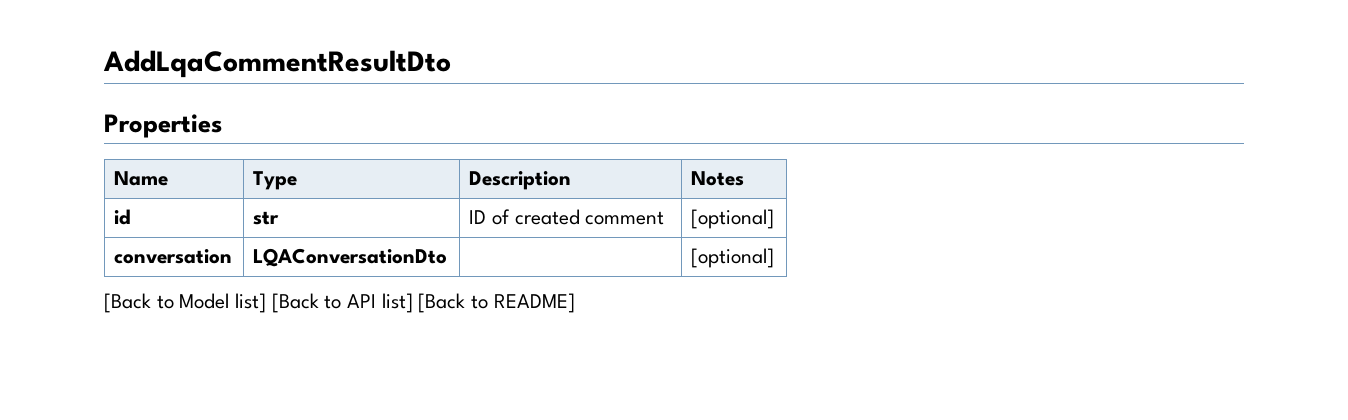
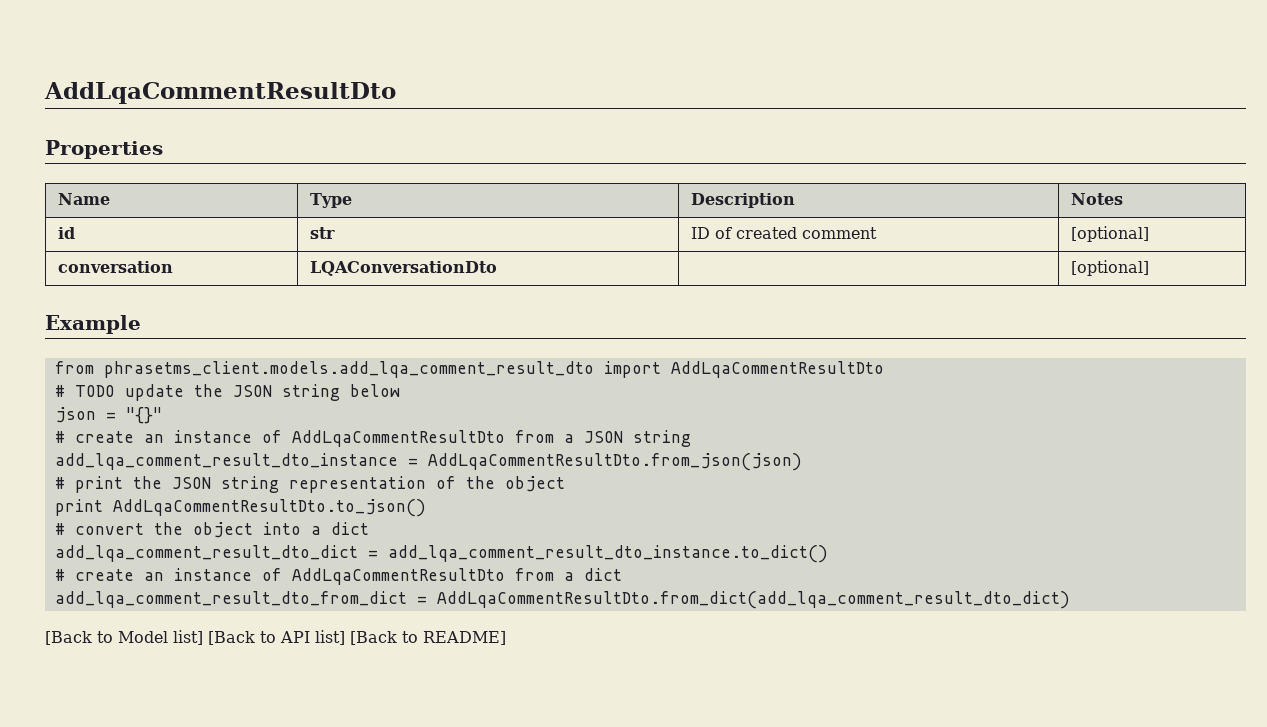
(775, 258) none -> [45,315,141,334] [54,361,884,378] [54,384,400,401] [54,407,162,424] [54,430,691,447] [54,453,802,471] [54,476,565,493] [54,499,426,517] [54,522,369,538] [54,545,828,563] [54,568,622,585] [54,591,1070,609] // Example // from phrasetms_client.models.add_lqa_comment_result_dto import AddLqaCommentResultDto // # TODO update the JSON string below // json = "{}" // # create an instance of AddLqaCommentResultDto from a JSON string // add_lqa_comment_result_dto_instance = AddLqaCommentResultDto.from_json(json) // # print the JSON string representation of the object // print AddLqaCommentResultDto.to_json() // # convert the object into a dict // add_lqa_comment_result_dto_dict = add_lqa_comment_result_dto_instance.to_dict() // # create an instance of AddLqaCommentResultDto from a dict // add_lqa_comment_result_dto_from_dict = AddLqaCommentResultDto.from_dict(add_lqa_comment_result_dto_dict)

